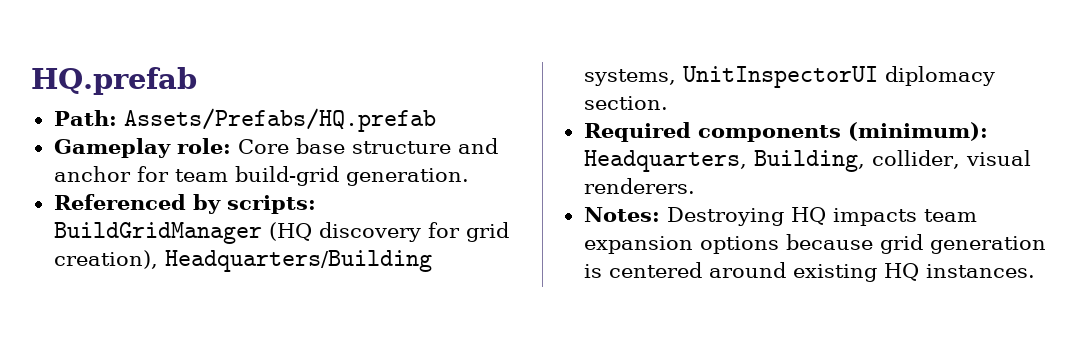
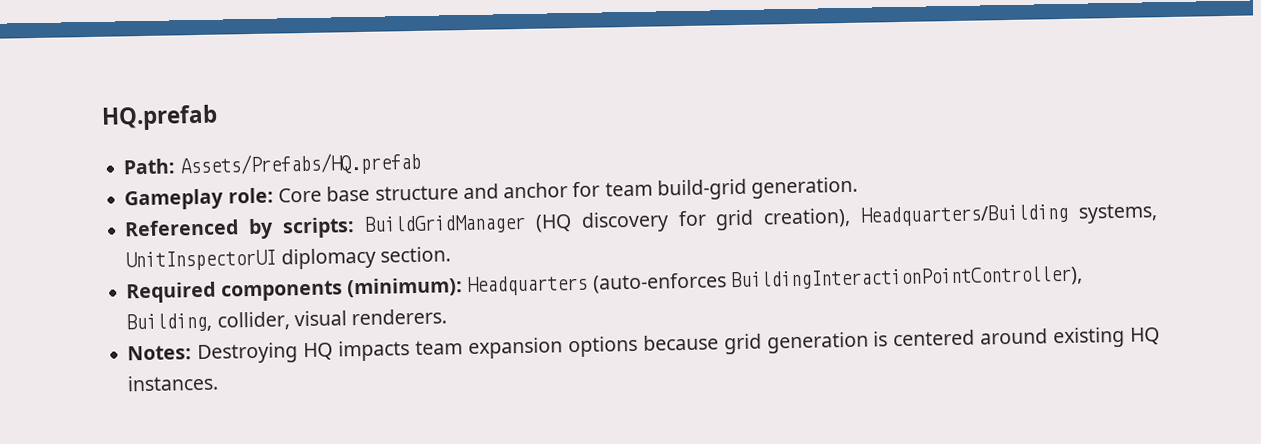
[583,150,747,172] Headquarters, -> [466,265,1083,297] Headquarters (auto-enforces BuildingInteractionPointController),

